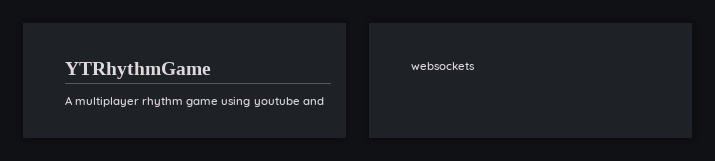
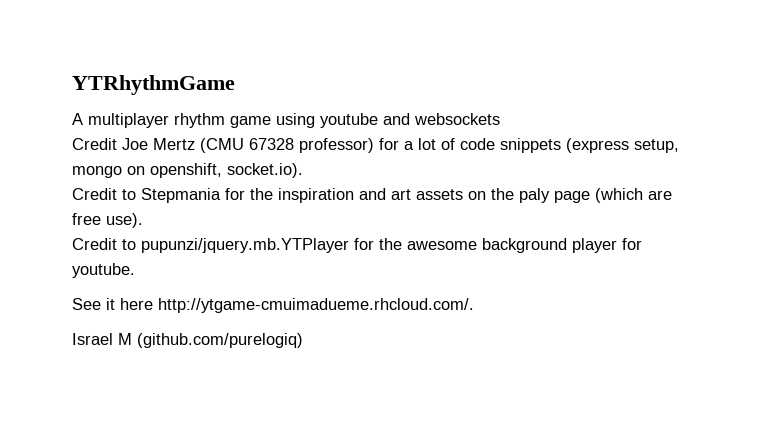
(475, 66) none -> [72,138,679,153] [72,163,303,178] [72,188,672,203] [72,213,143,228] [72,238,642,253] [72,263,135,278] [72,298,474,313] [72,333,303,348] // Credit Joe Mertz (CMU 67328 professor) for a lot of code snippets (express setup, mongo on openshift, socket.io). // Credit to Stepmania for the inspiration and art assets on the paly page (which are free use). // Credit to pupunzi/jquery.mb.YTPlayer for the awesome background player for youtube. // See it here http://ytgame-cmuimadueme.rhcloud.com/. // Israel M (github.com/purelogiq)

